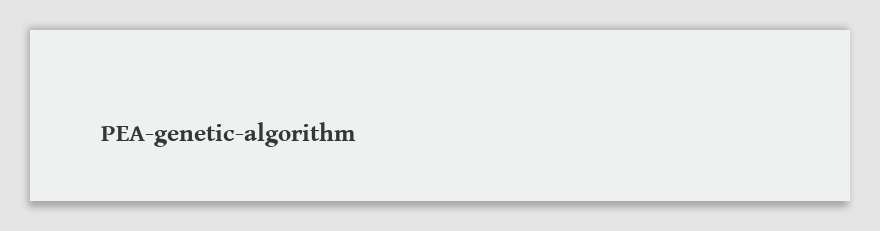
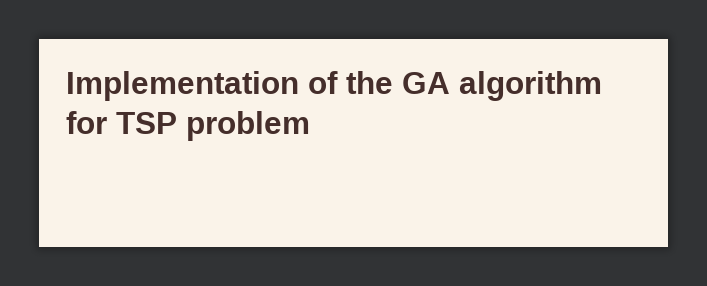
[101,122,356,147] PEA-genetic-algorithm -> [66,71,602,101] [66,111,310,141] Implementation of the GA algorithm for TSP problem

